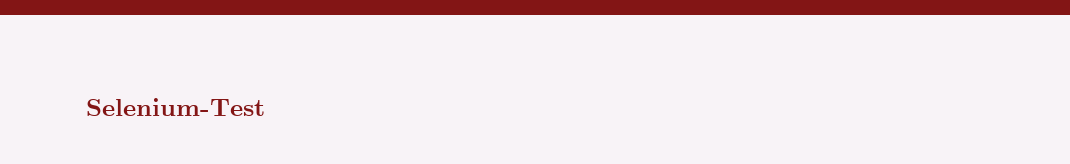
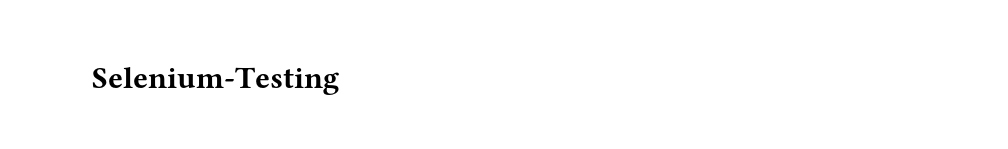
[86,98,265,116] Selenium-Test -> [92,67,339,95] Selenium-Testing

